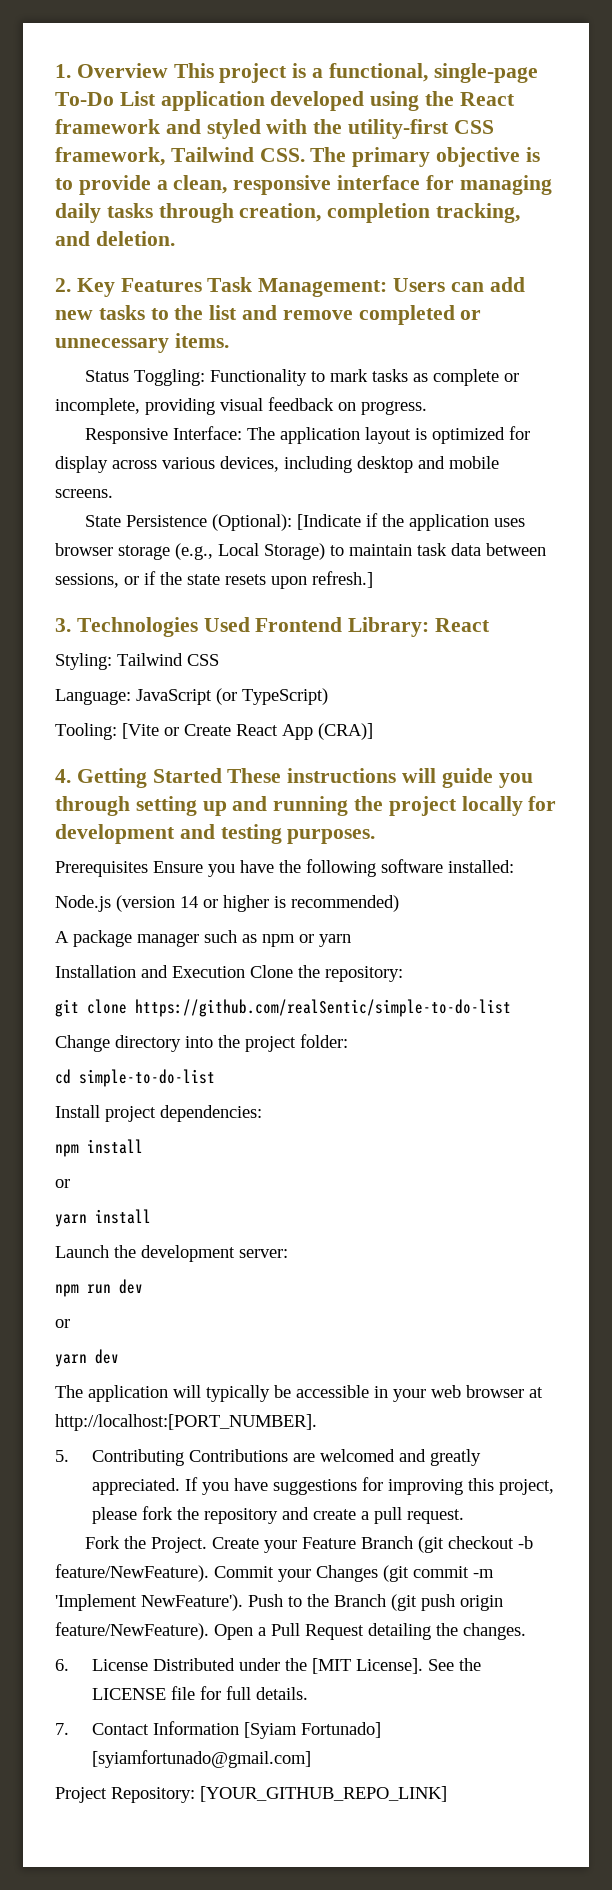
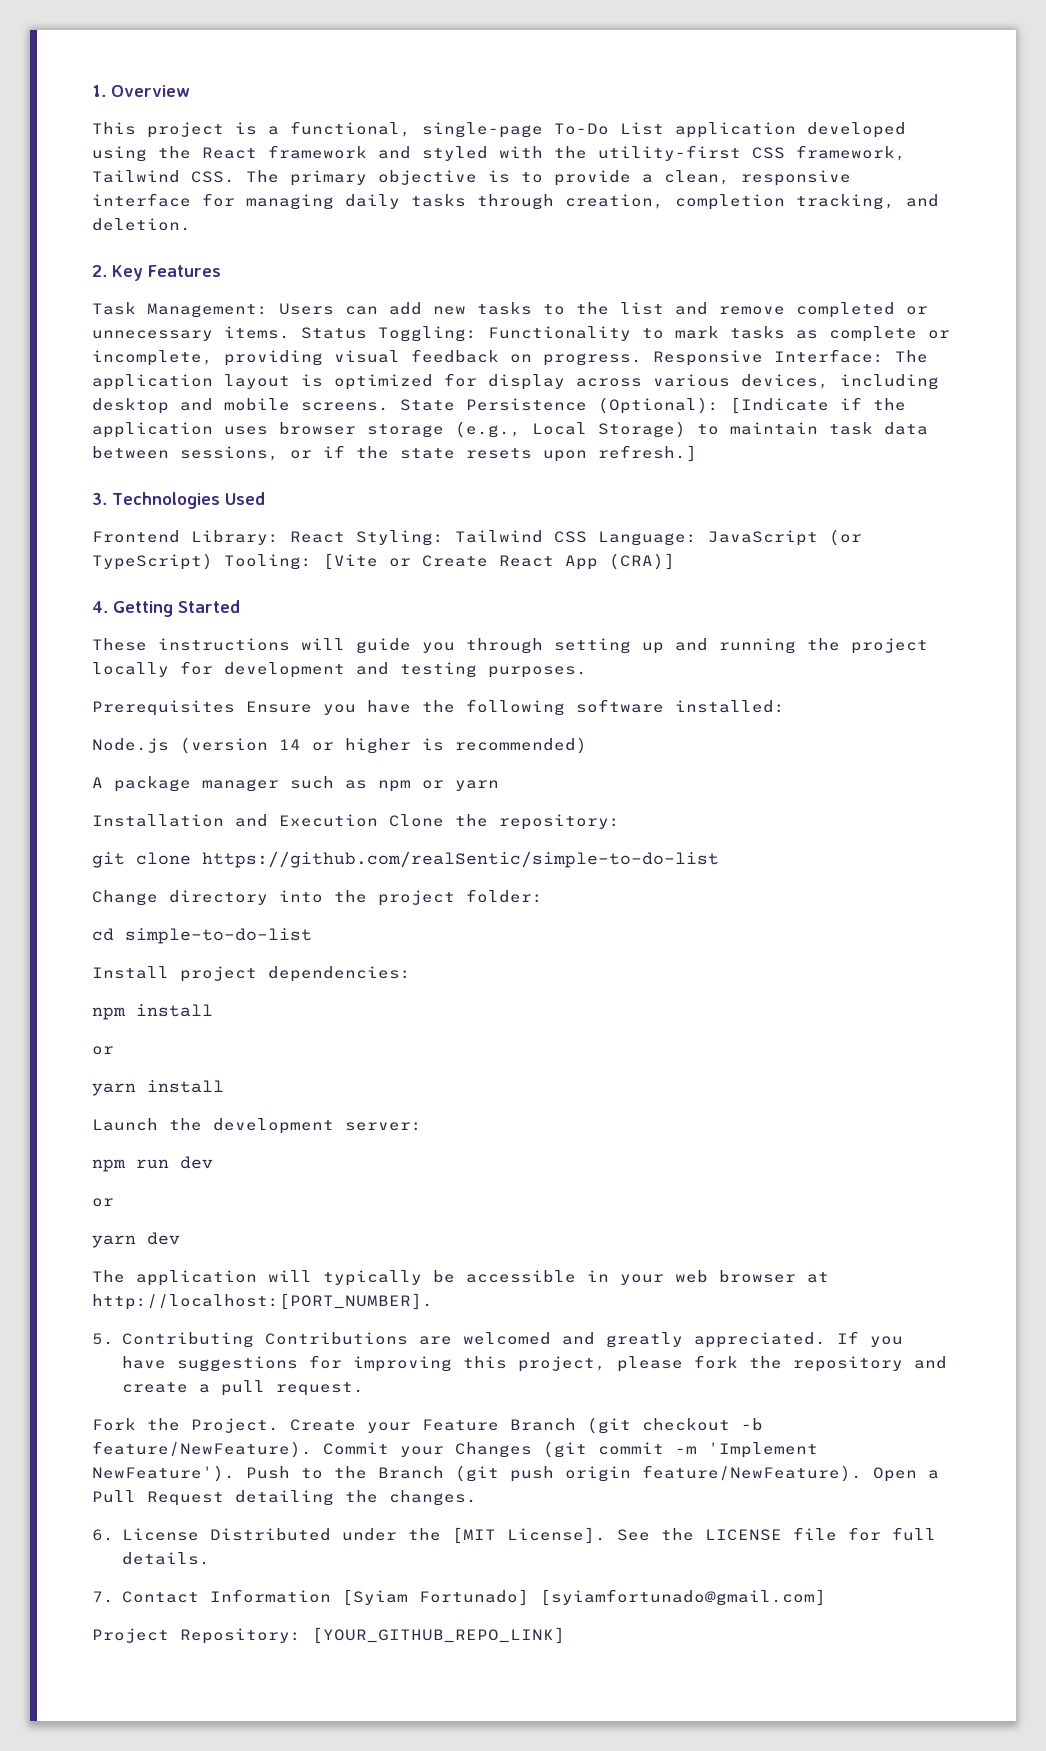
(168, 70) none -> (190, 91) //
(202, 285) none -> (221, 271) //
(229, 340) // -> (290, 332) none
(427, 408) // -> (642, 359) none
(113, 493) // -> (389, 406) none
(250, 624) none -> (265, 498) //
(491, 625) // -> (345, 537) none
(219, 660) // -> (587, 537) none
(328, 696) // -> (213, 561) none
(222, 775) none -> (240, 606) //

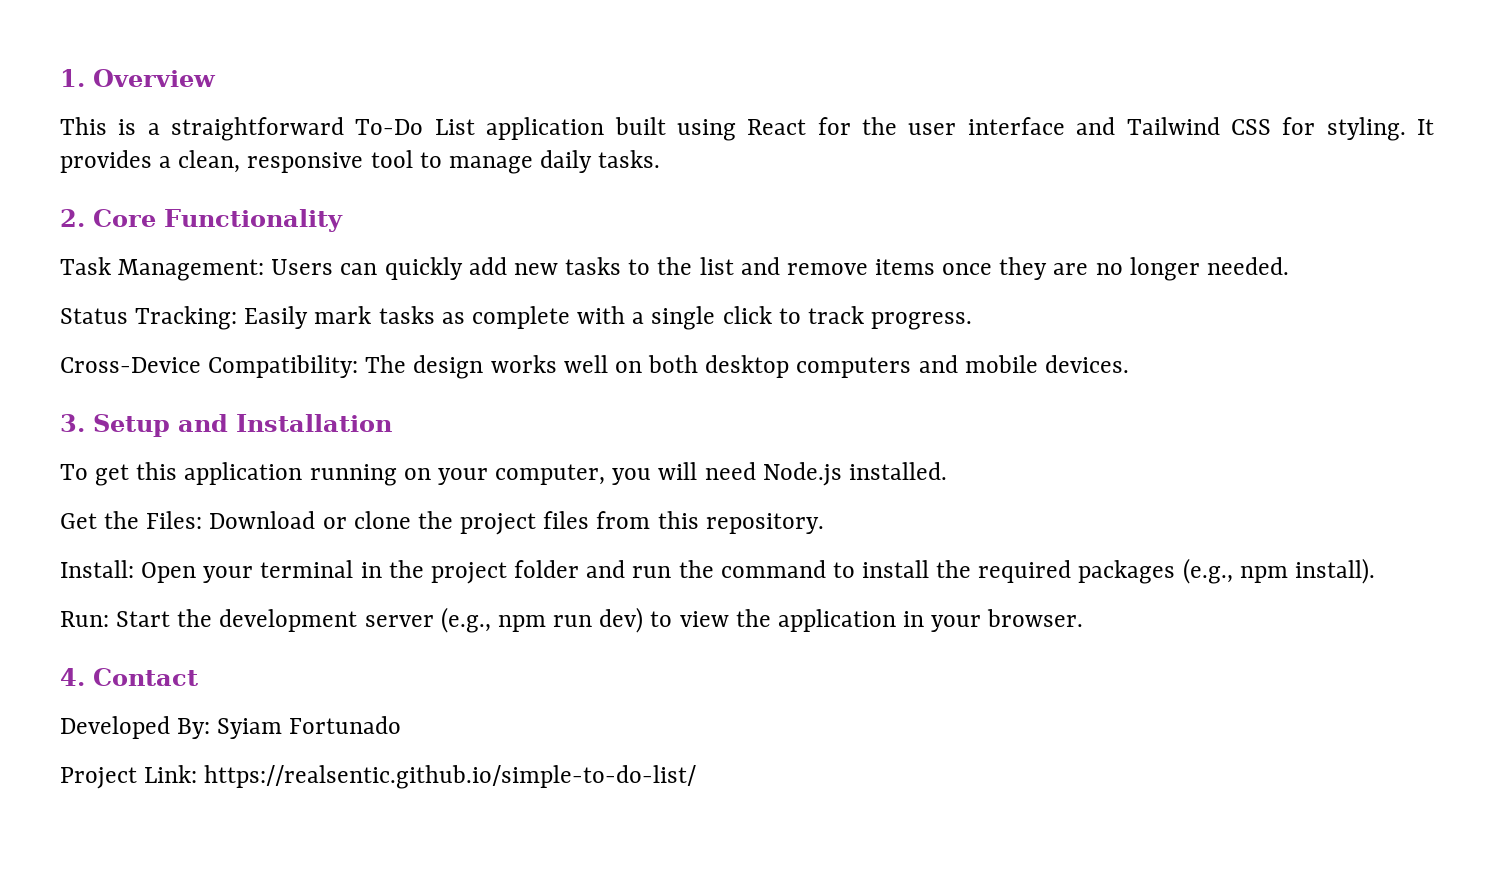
[147,122,224,138] project -> (107, 126) none
[290,121,543,138] functional, single-page -> [171,117,345,141] straightforward
[807,122,906,138] [92,145,906,162] [92,170,851,186] [92,193,939,210] [92,218,191,231] developed using the React framework and styled with the utility-first CSS framework, Tailwind CSS. The primary objective is to provide a clean, responsive interface for managing daily tasks through creation, completion tracking, and deletion. -> [614,117,1435,141] [60,150,661,174] built using React for the user interface and Tailwind CSS for styling. It provides a clean, responsive tool to manage daily tasks.
[112,265,221,281] Key Features -> [93,209,343,232] Core Functionality
(378, 310) none -> [384,257,463,280] quickly
[796,302,928,318] [92,326,950,342] [92,349,928,366] [92,373,939,390] [92,397,906,414] [92,421,928,438] [92,445,697,462] [92,492,265,509] [92,529,862,546] [92,553,675,570] [92,600,240,617] [92,638,928,654] [92,661,587,678] [92,699,785,716] [92,737,587,754] [92,776,499,792] [92,814,620,830] [92,851,719,868] [92,889,543,906] [92,928,312,944] [92,966,411,982] [92,1004,213,1020] [92,1046,114,1055] [92,1080,224,1096] [92,1118,422,1134] [92,1156,213,1172] [92,1198,114,1207] [92,1232,180,1248] [92,1270,829,1286] [92,1293,433,1310] [92,1331,903,1348] [121,1355,947,1372] [121,1380,364,1396] [92,1417,763,1434] [92,1441,818,1458] [92,1465,939,1482] [92,1490,477,1506] [92,1527,936,1544] [121,1552,210,1565] [92,1589,826,1606] completed or unnecessary items. Status Toggling: Functionality to mark tasks as complete or incomplete, providing visual feedback on progress. Responsive Interface: The application layout is optimized for display across various devices, including desktop and mobile screens. State Persistence (Optional): [Indicate if the application uses browser storage (e.g., Local Storage) to maintain task data between sessions, or if the state resets upon refresh.] // 3. Technologies Used // Frontend Library: React Styling: Tailwind CSS Language: JavaScript (or TypeScript) Tooling: [Vite or Create React App (CRA)] // 4. Getting Started // These instructions will guide you through setting up and running the project locally for development and testing purposes. // Prerequisites Ensure you have the following software installed: // Node.js (version 14 or higher is recommended) // A package manager such as npm or yarn // Installation and Execution Clone the repository: // git clone https://github.com/realSentic/simple-to-do-list // Change directory into the project folder: // cd simple-to-do-list // Install project dependencies: // npm install // or // yarn install // Launch the development server: // npm run dev // or // yarn dev // The application will typically be accessible in your web browser at http://localhost:[PORT_NUMBER]. // 5. Contributing Contributions are welcomed and greatly appreciated. If you have suggestions for improving this project, please fork the repository and create a pull request. // Fork the Project. Create your Feature Branch (git checkout -b feature/NewFeature). Commit your Changes (git commit -m 'Implement NewFeature'). Push to the Branch (git push origin feature/NewFeature). Open a Pull Request detailing the changes. // 6. License Distributed under the [MIT License]. See the LICENSE file for full details. // 7. Contact Information [Syiam Fortunado] [syiamfortunado@gmail.com] -> [875,257,1289,281] [60,306,973,330] [60,355,1129,379] [60,414,392,437] [60,462,947,486] [60,511,824,535] [60,558,1375,584] [60,607,1084,633] [60,668,198,686] [60,716,402,739] items once they are no longer needed. // Status Tracking: Easily mark tasks as complete with a single click to track progress. // Cross-Device Compatibility: The design works well on both desktop computers and mobile devices. // 3. Setup and Installation // To get this application running on your computer, you will need Node.js installed. // Get the Files: Download or clone the project files from this repository. // Install: Open your terminal in the project folder and run the command to install the required packages (e.g., npm install). // Run: Start the development server (e.g., npm run dev) to view the application in your browser. // 4. Contact // Developed By: Syiam Fortunado
[180,1627,565,1644] Repository: [YOUR_GITHUB_REPO_LINK] -> [144,765,697,789] Link: https://realsentic.github.io/simple-to-do-list/

